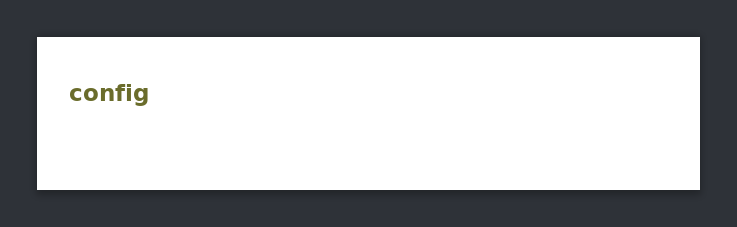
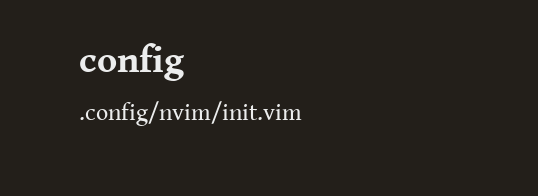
(149, 95) none -> [79,101,302,126] // .config/nvim/init.vim

